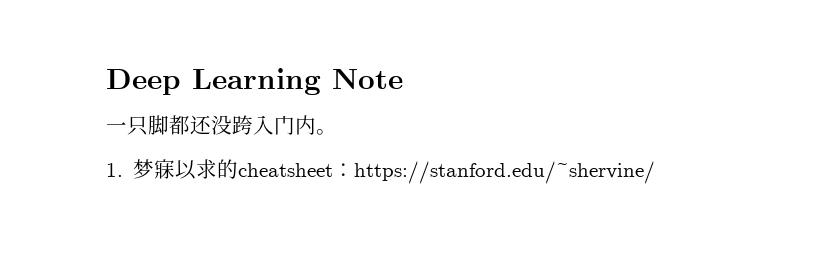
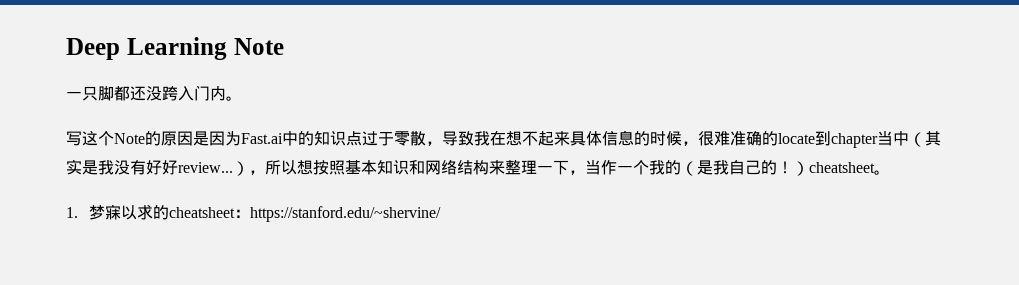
(337, 132) none -> [66,130,941,148] [66,159,890,176] // 写这个Note的原因是因为Fast.ai中的知识点过于零散，导致我在想不起来具体信息的时候，很难准确的locate到chapter当中（其实是我没有好好review...），所以想按照基本知识和网络结构来整理一下，当作一个我的（是我自己的！）cheatsheet。

